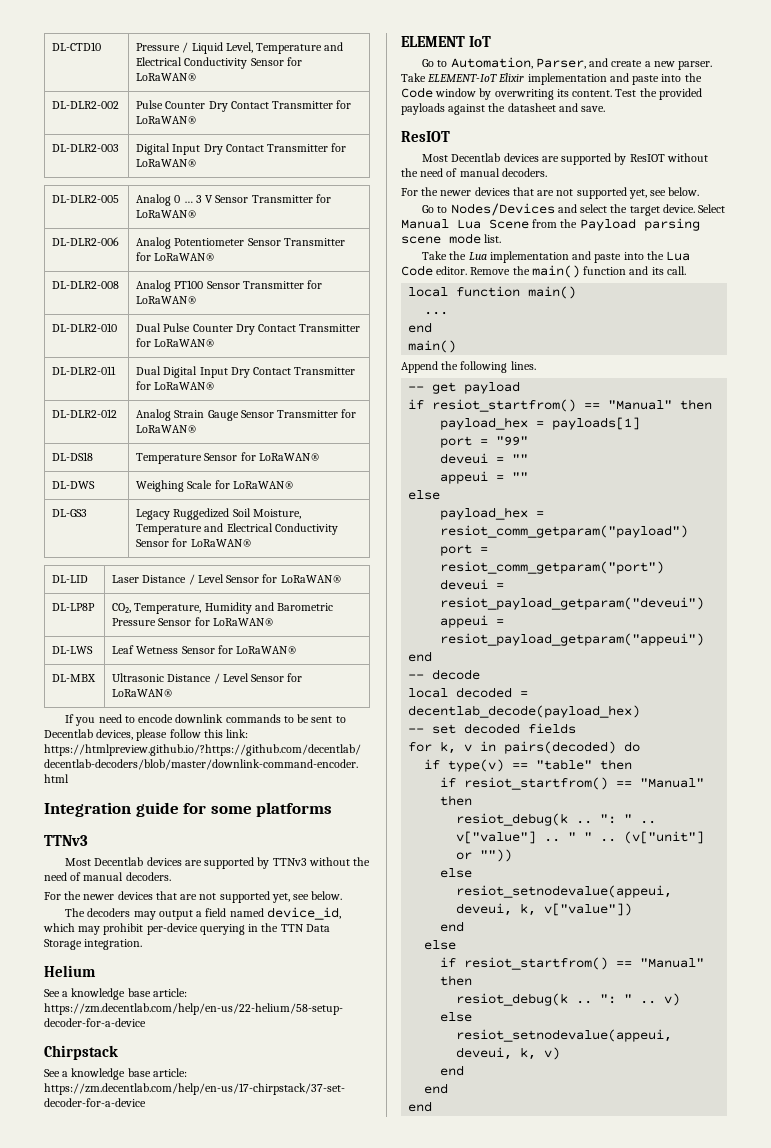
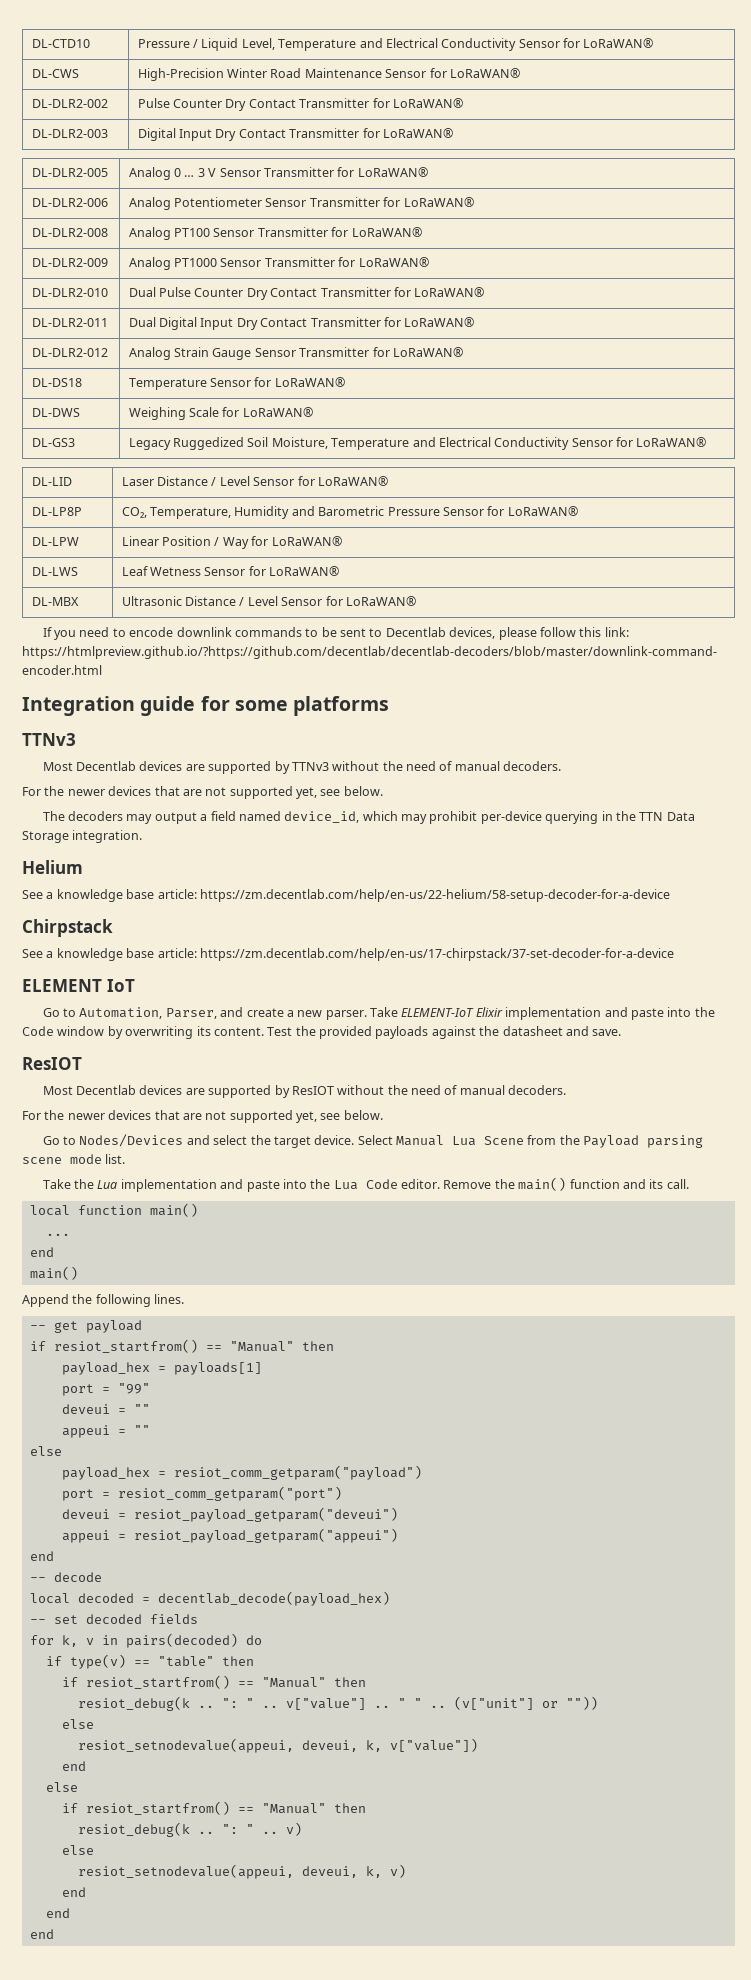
(198, 77) none -> [31,69,79,78] [137,68,520,81] // DL-CWS | High-Precision Winter Road Maintenance Sensor for LoRaWAN®
(198, 300) none -> [31,258,108,267] [128,257,429,270] // DL-DLR2-009 | Analog PT1000 Sensor Transmitter for LoRaWAN®
(274, 622) none -> [31,537,79,546] [121,536,342,549] // DL-LPW | Linear Position / Way for LoRaWAN®

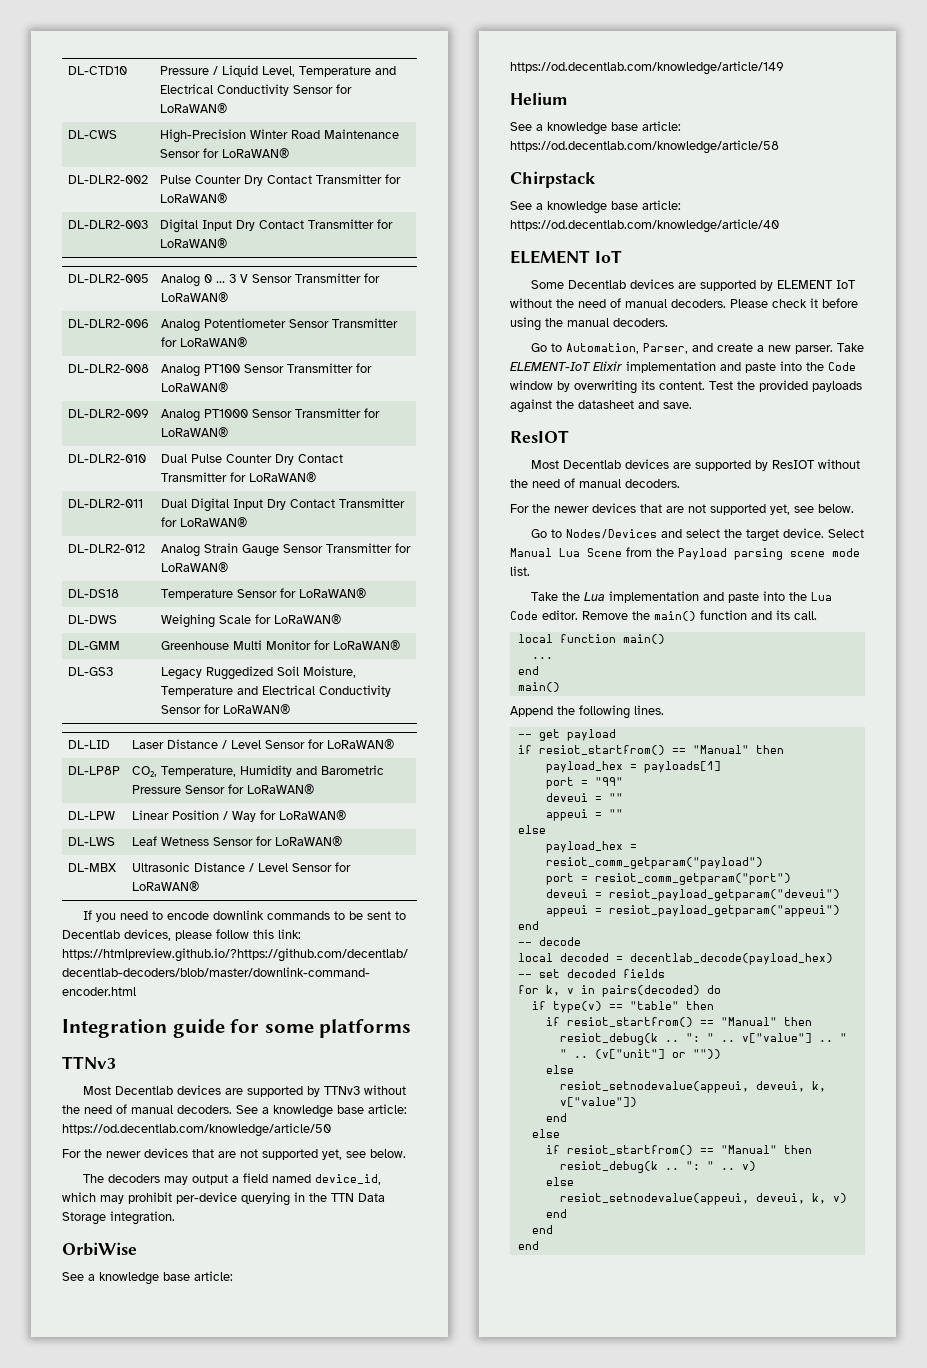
(313, 412) none -> [67,641,120,650] [160,640,400,651] // DL-GMM | Greenhouse Multi Monitor for LoRaWAN®
(562, 766) none -> [236,1104,407,1118] [62,1123,331,1137] See a knowledge base article: https://od.decentlab.com/knowledge/article/50
(143, 836) none -> [62,1242,137,1256] [62,1271,233,1285] [510,61,784,75] // OrbiWise // See a knowledge base article: https://od.decentlab.com/knowledge/article/149
[199,889,670,902] https://zm.decentlab.com/help/en-us/22-helium/58-setup-decoder-for-a-device -> [510,140,779,154] https://od.decentlab.com/knowledge/article/58
[199,948,674,961] [22,979,135,992] https://zm.decentlab.com/help/en-us/17-chirpstack/37-set-decoder-for-a-device // ELEMENT IoT -> [510,219,779,233] [510,250,622,264] [530,279,856,291] [510,298,858,308] [510,317,668,331] https://od.decentlab.com/knowledge/article/40 // ELEMENT IoT // Some Decentlab devices are supported by ELEMENT IoT without the need of manual decoders. Please check it before using the manual decoders.

